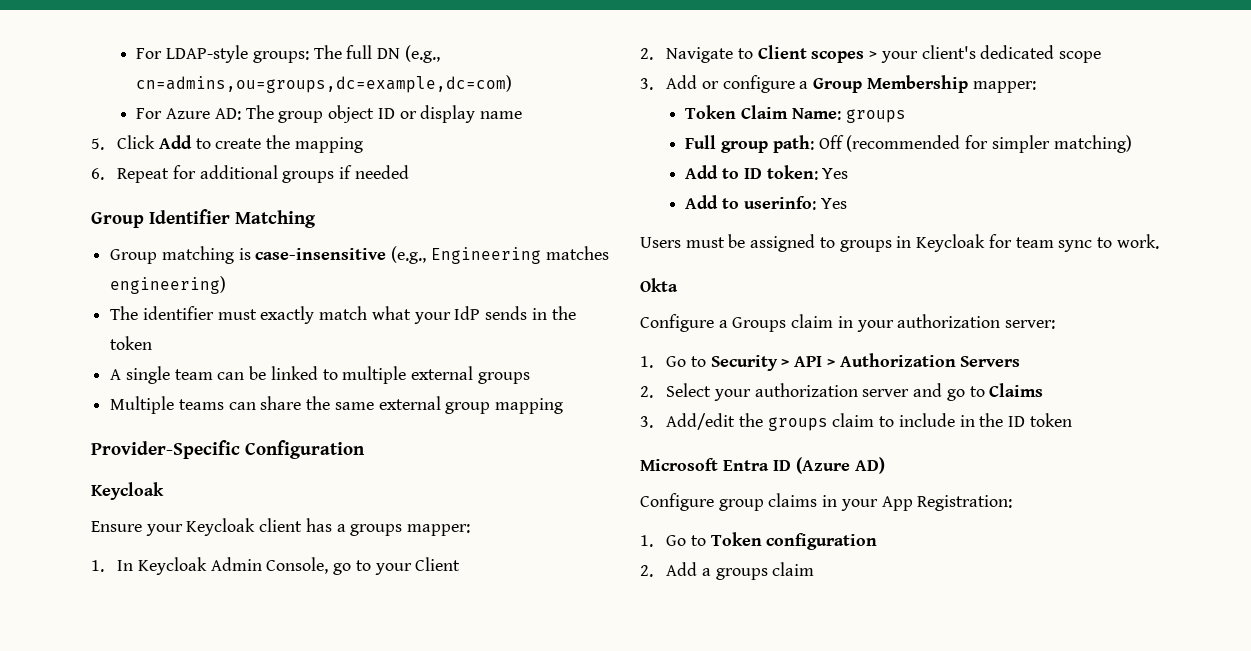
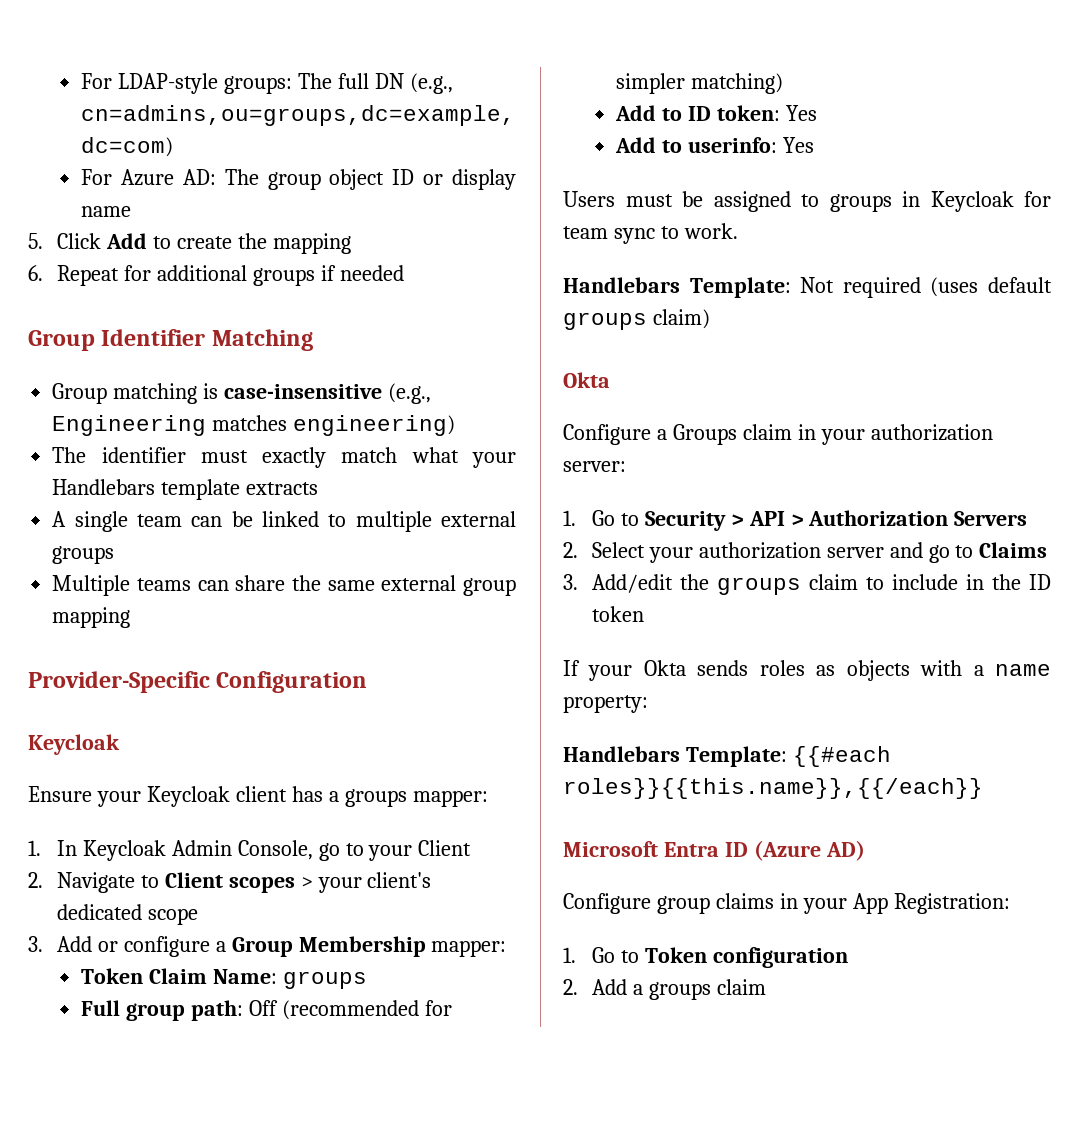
[454,306,576,320] [110,336,153,350] IdP sends in the token -> [52,479,319,500] Handlebars template extracts
(1159, 241) none -> [563,277,1052,298] [563,309,710,330] // Handlebars Template: Not required (uses default groups claim)
(1072, 420) none -> [563,660,1051,681] [563,695,648,713] [563,746,891,767] [563,778,983,799] // If your Okta sends roles as objects with a name property: // Handlebars Template: {{#each roles}}{{this.name}},{{/each}}

